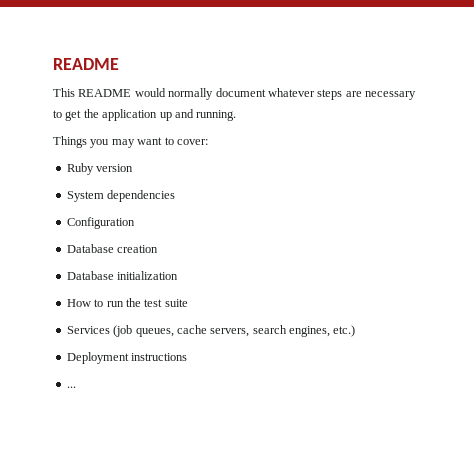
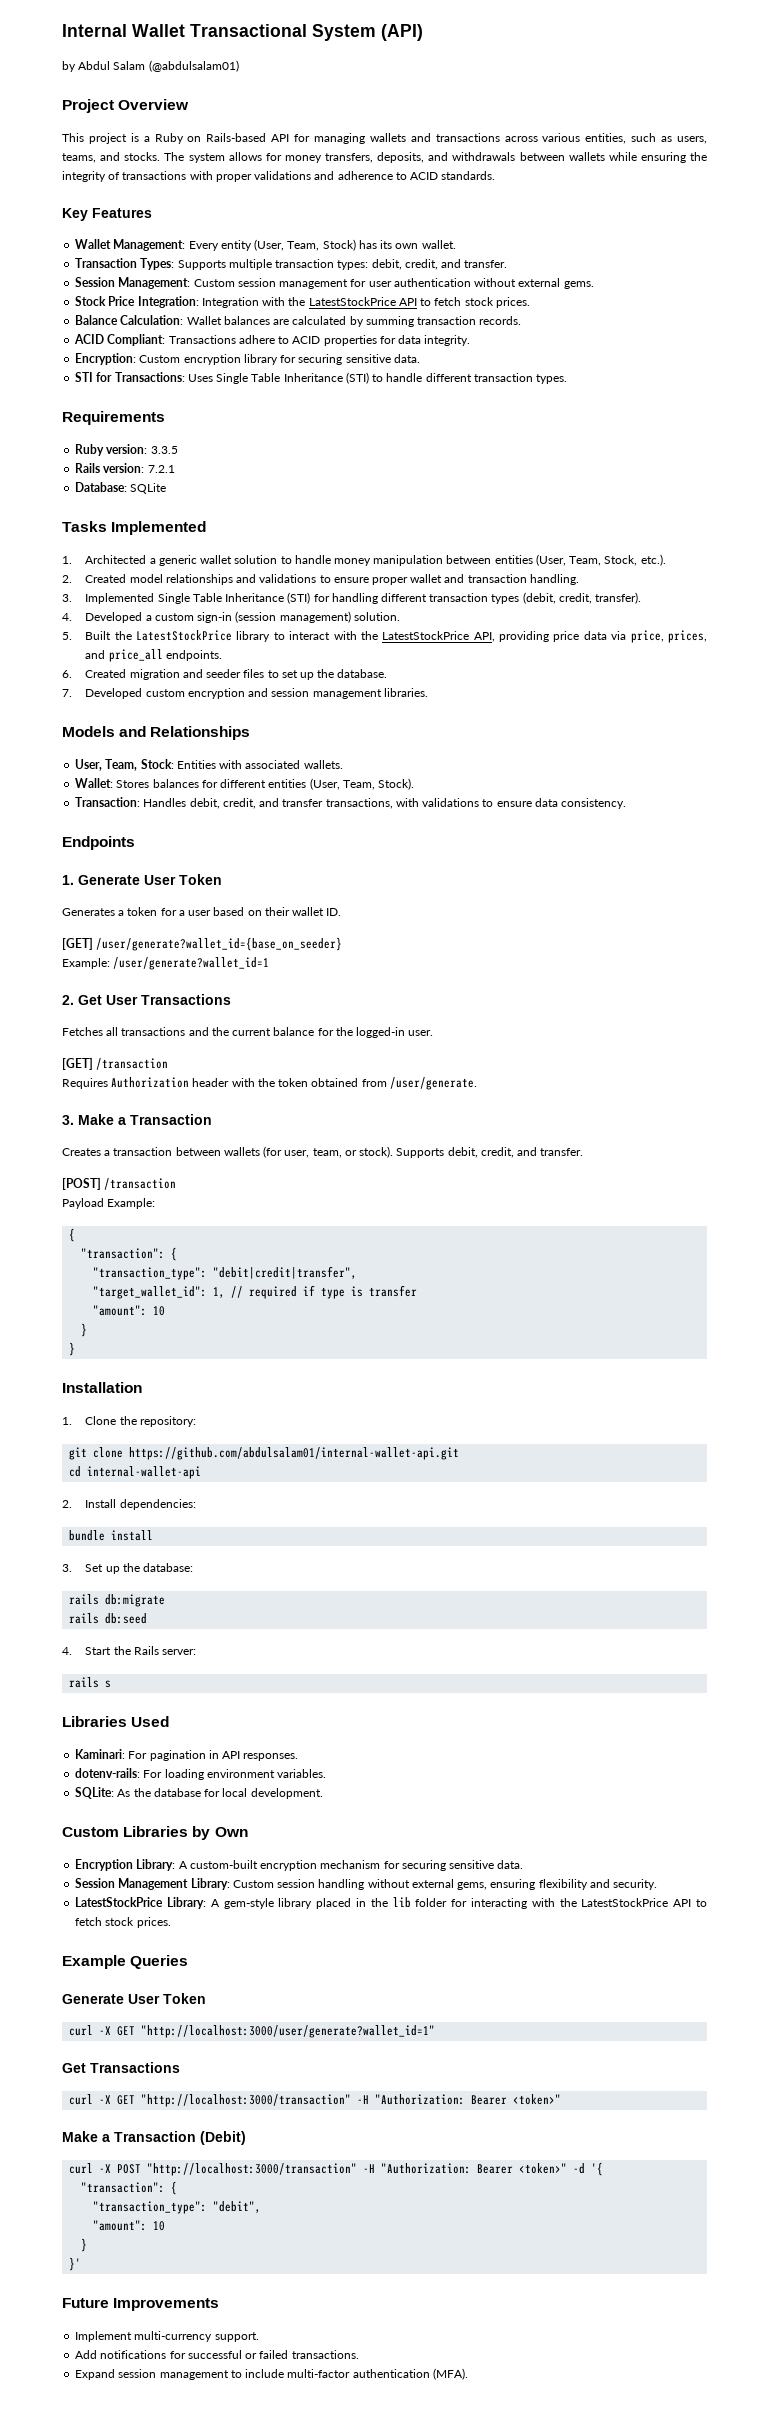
[53,58,119,70] [53,88,416,100] [53,109,237,121] [53,136,208,148] [66,163,134,175] [66,190,176,202] [66,217,135,229] [66,244,159,253] [66,271,179,280] [66,298,188,307] [66,325,356,337] [66,352,188,364] [66,386,76,388] README // This README would normally document whatever steps are necessary to get the application up and running. // Things you may want to cover: // Ruby version // System dependencies // Configuration // Database creation // Database initialization // How to run the test suite // Services (job queues, cache servers, search engines, etc.) // Deployment instructions // ... -> [62,24,423,41] [62,60,239,72] [62,99,190,113] [62,133,708,144] [62,152,707,163] [62,171,496,182] [62,208,152,221] [75,239,456,251] [75,258,508,270] [75,277,594,289] [75,296,530,308] [75,315,522,327] [74,334,471,346] [75,353,420,365] [75,372,568,384] [62,411,165,425] [75,444,178,456] [75,463,175,473] [75,482,167,494] [62,521,207,535] [62,554,666,566] [62,574,579,585] [62,592,642,604] [62,611,400,623] [62,630,708,643] [85,649,222,662] [62,669,388,680] [62,688,428,699] [62,726,251,740] [75,759,343,771] [75,778,415,790] [75,797,627,809] [62,836,135,850] [62,874,222,885] [62,907,342,916] [62,937,343,951] [62,957,270,970] [62,994,231,1005] [62,1027,434,1038] [62,1058,169,1070] [62,1077,477,1090] [62,1114,212,1125] [62,1146,584,1158] [62,1178,177,1190] [62,1198,156,1209] [69,1228,76,1242] [81,1247,178,1261] [93,1266,358,1280] [93,1285,418,1299] [93,1305,166,1316] [81,1323,88,1337] [69,1342,76,1356] [62,1382,142,1393] [62,1416,196,1427] [69,1447,460,1460] [69,1466,202,1479] [62,1499,196,1510] [69,1530,154,1541] [62,1563,194,1574] [69,1594,166,1607] [69,1613,148,1624] [62,1646,197,1655] [69,1677,112,1688] [62,1716,170,1727] [75,1749,299,1761] [75,1768,327,1780] [75,1787,323,1799] [62,1826,248,1840] [75,1859,524,1871] [75,1878,658,1890] [75,1897,707,1909] [75,1917,171,1928] [62,1955,189,1969] [62,1993,206,2004] [69,2025,436,2038] [62,2062,180,2073] [69,2094,562,2107] [62,2131,246,2145] [69,2162,604,2176] [81,2181,178,2195] [93,2201,262,2214] [93,2220,166,2231] [81,2238,88,2252] [69,2257,82,2271] [62,2298,220,2311] [75,2331,259,2342] [75,2350,359,2359] [75,2368,468,2380] Internal Wallet Transactional System (API) // by Abdul Salam (@abdulsalam01) // Project Overview // This project is a Ruby on Rails-based API for managing wallets and transactions across various entities, such as users, teams, and stocks. The system allows for money transfers, deposits, and withdrawals between wallets while ensuring the integrity of transactions with proper validations and adherence to ACID standards. // Key Features // Wallet Management: Every entity (User, Team, Stock) has its own wallet. // Transaction Types: Supports multiple transaction types: debit, credit, and transfer. // Session Management: Custom session management for user authentication without external gems. // Stock Price Integration: Integration with the LatestStockPrice API to fetch stock prices. // Balance Calculation: Wallet balances are calculated by summing transaction records. // ACID Compliant: Transactions adhere to ACID properties for data integrity. // Encryption: Custom encryption library for securing sensitive data. // STI for Transactions: Uses Single Table Inheritance (STI) to handle different transaction types. // Requirements // Ruby version: 3.3.5 // Rails version: 7.2.1 // Database: SQLite // Tasks Implemented // 1. Architected a generic wallet solution to handle money manipulation between entities (User, Team, Stock, etc.). // 2. Created model relationships and validations to ensure proper wallet and transaction handling. // 3. Implemented Single Table Inheritance (STI) for handling different transaction types (debit, credit, transfer). // 4. Developed a custom sign-in (session management) solution. // 5. Built the LatestStockPrice library to interact with the LatestStockPrice API, providing price data via price, prices, and price_all endpoints. // 6. Created migration and seeder files to set up the database. // 7. Developed custom encryption and session management libraries. // Models and Relationships // User, Team, Stock: Entities with associated wallets. // Wallet: Stores balances for different entities (User, Team, Stock). // Transaction: Handles debit, credit, and transfer transactions, with validations to ensure data consistency. // Endpoints // 1. Generate User Token // Generates a token for a user based on their wallet ID. // [GET] /user/generate?wallet_id={base_on_seeder} // Example: /user/generate?wallet_id=1 // 2. Get User Transactions // Fetches all transactions and the current balance for the logged-in user. // [GET] /transaction // Requires Authorization header with the token obtained from /user/generate. // 3. Make a Transaction // Creates a transaction between wallets (for user, team, or stock). Supports debit, credit, and transfer. // [POST] /transaction // Payload Example: // { // "transaction": { // "transaction_type": "debit|credit|transfer", // "target_wallet_id": 1, // required if type is transfer // "amount": 10 // } // } // Installation // 1. Clone the repository: // git clone https://github.com/abdulsalam01/internal-wallet-api.git // cd internal-wallet-api // 2. Install dependencies: // bundle install // 3. Set up the database: // rails db:migrate // rails db:seed // 4. Start the Rails server: // rails s // Libraries Used // Kaminari: For pagination in API responses. // dotenv-rails: For loading environment variables. // SQLite: As the database for local development. // Custom Libraries by Own // Encryption Library: A custom-built encryption mechanism for securing sensitive data. // Session Management Library: Custom session handling without external gems, ensuring flexibility and security. // LatestStockPrice Library: A gem-style library placed in the lib folder for interacting with the LatestStockPrice API to fetch stock prices. // Example Queries // Generate User Token // curl -X GET "http://localhost:3000/user/generate?wallet_id=1" // Get Transactions // curl -X GET "http://localhost:3000/transaction" -H "Authorization: Bearer <token>" // Make a Transaction (Debit) // curl -X POST "http://localhost:3000/transaction" -H "Authorization: Bearer <token>" -d '{ // "transaction": { // "transaction_type": "debit", // "amount": 10 // } // }' // Future Improvements // Implement multi-currency support. // Add notifications for successful or failed transactions. // Expand session management to include multi-factor authentication (MFA).

